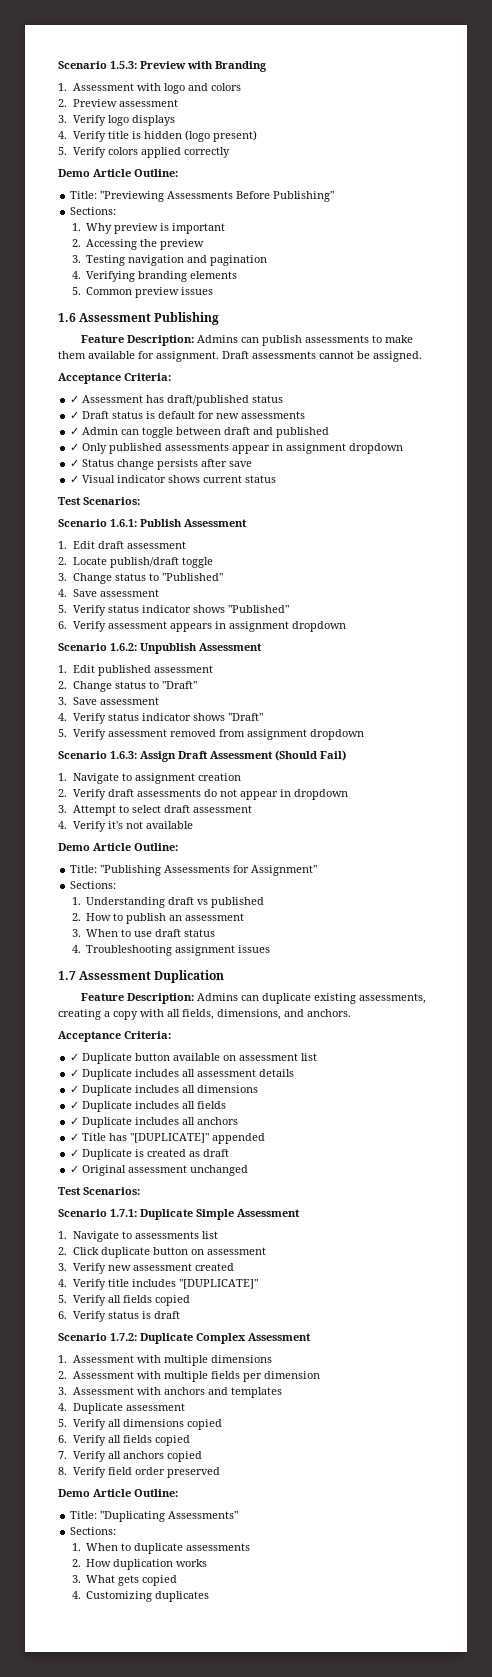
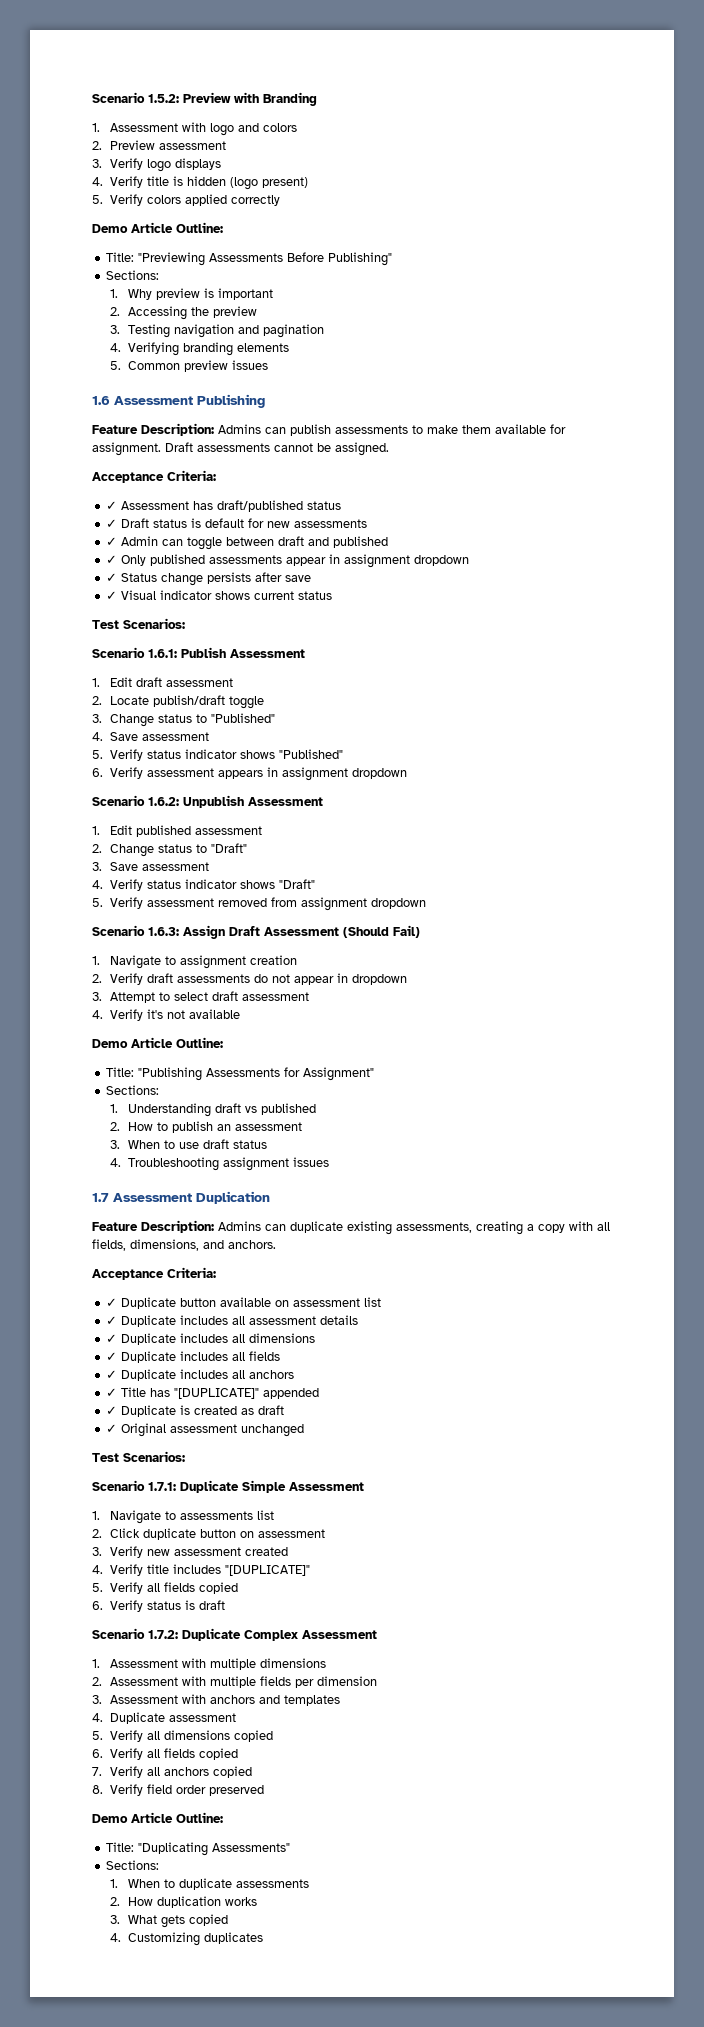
[58,61,137,69] Scenario 1.5.3: -> [92,92,179,103] Scenario 1.5.2:

